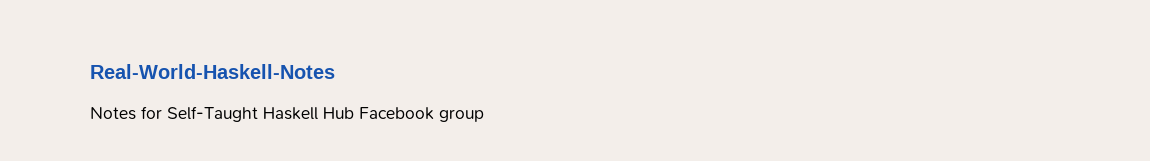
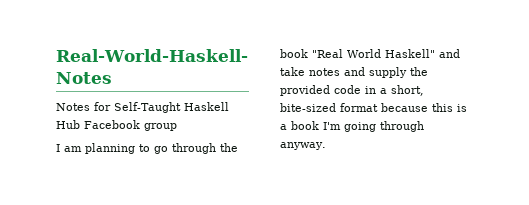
(484, 115) none -> [56,143,238,154] [280,49,460,58] [280,67,428,78] [280,85,424,96] [280,103,467,112] [280,121,424,132] [280,142,326,150] // I am planning to go through the book "Real World Haskell" and take notes and supply the provided code in a short, bite-sized format because this is a book I'm going through anyway.

